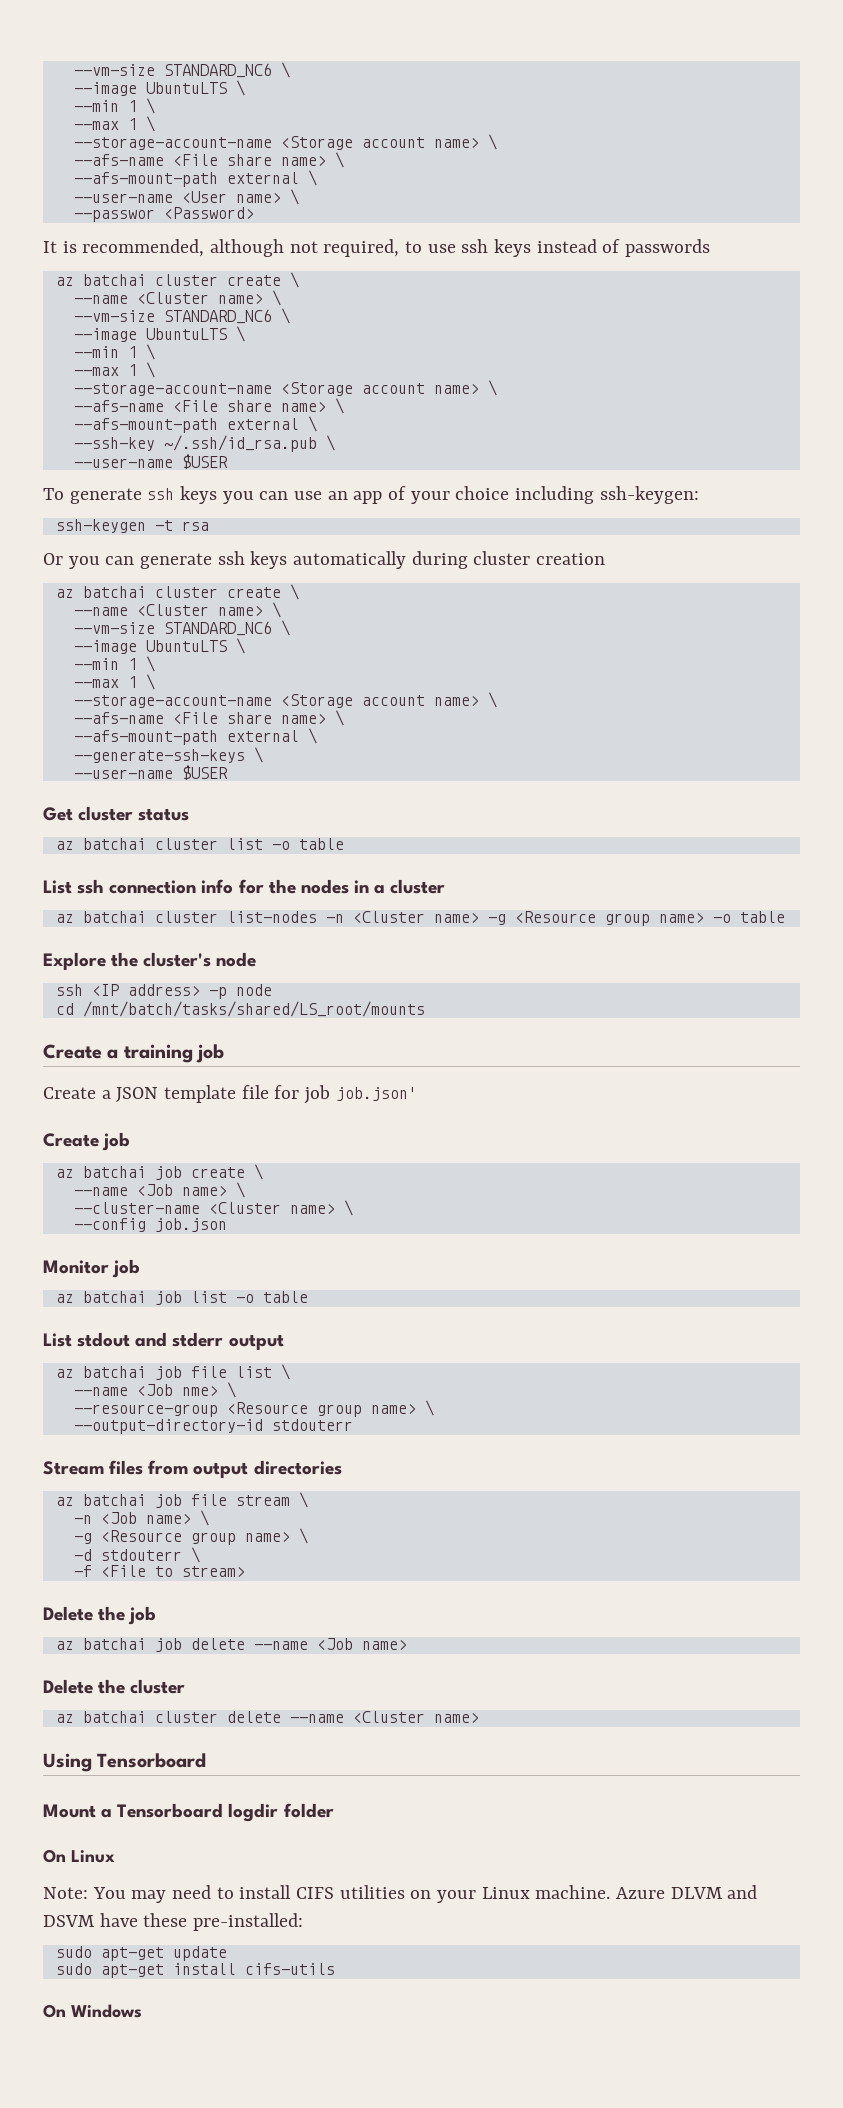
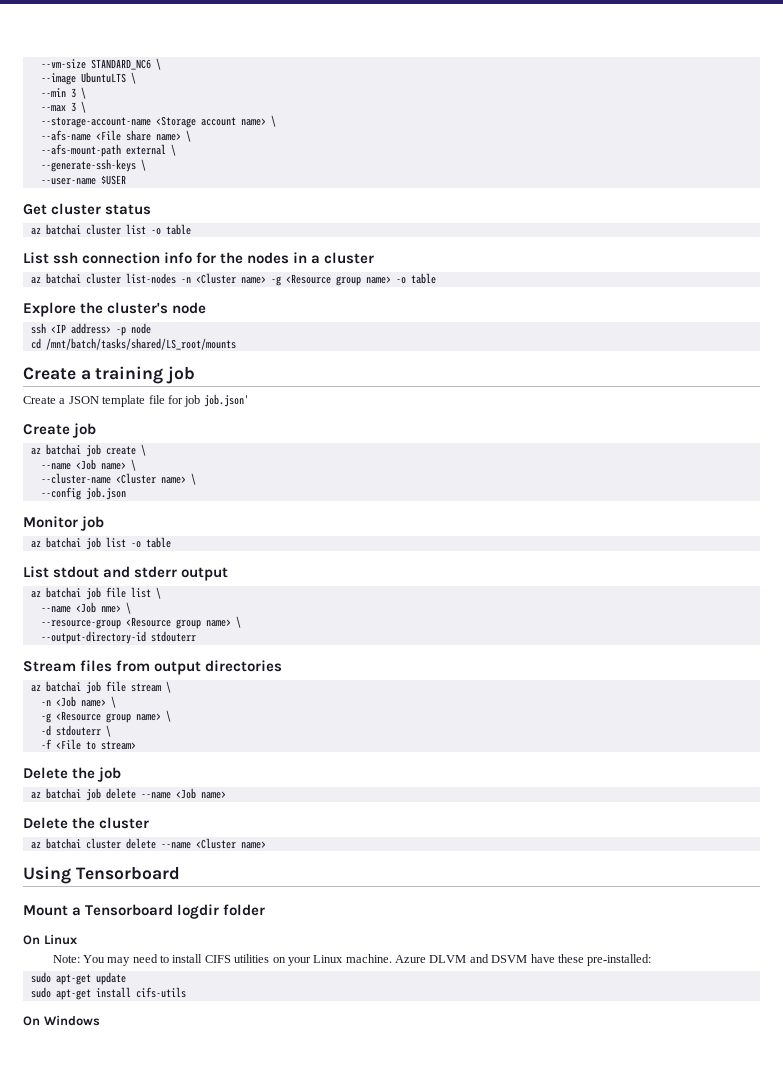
[73,62,290,78] [73,80,245,96] [73,98,155,114] [73,116,155,132] [73,134,497,150] [73,152,344,168] [73,170,317,187] [73,189,299,205] [73,207,254,222] [43,239,711,257] [55,272,299,288] [73,290,281,306] [73,308,290,324] [73,326,245,342] [73,344,155,360] [73,362,155,378] [73,380,497,396] [73,398,344,414] [73,416,317,433] [73,435,335,452] [73,454,228,469] [43,486,699,504] [55,519,209,533] [43,551,606,569] [55,584,299,600] [73,602,281,618] [73,620,290,636] [73,638,245,654] [73,656,155,672] [73,676,137,688] --vm-size STANDARD_NC6 \ // --image UbuntuLTS \ // --min 1 \ // --max 1 \ // --storage-account-name <Storage account name> \ // --afs-name <File share name> \ // --afs-mount-path external \ // --user-name <User name> \ // --passwor <Password> // It is recommended, although not required, to use ssh keys instead of passwords // az batchai cluster create \ // --name <Cluster name> \ // --vm-size STANDARD_NC6 \ // --image UbuntuLTS \ // --min 1 \ // --max 1 \ // --storage-account-name <Storage account name> \ // --afs-name <File share name> \ // --afs-mount-path external \ // --ssh-key ~/.ssh/id_rsa.pub \ // --user-name $USER // To generate ssh keys you can use an app of your choice including ssh-keygen: // ssh-keygen -t rsa // Or you can generate ssh keys automatically during cluster creation // az batchai cluster create \ // --name <Cluster name> \ // --vm-size STANDARD_NC6 \ // --image UbuntuLTS \ // --min 1 \ // --max 1 -> [40,58,161,70] [40,72,136,85] [40,87,86,99] [40,102,76,112] --vm-size STANDARD_NC6 \ // --image UbuntuLTS \ // --min 3 \ // --max 3

